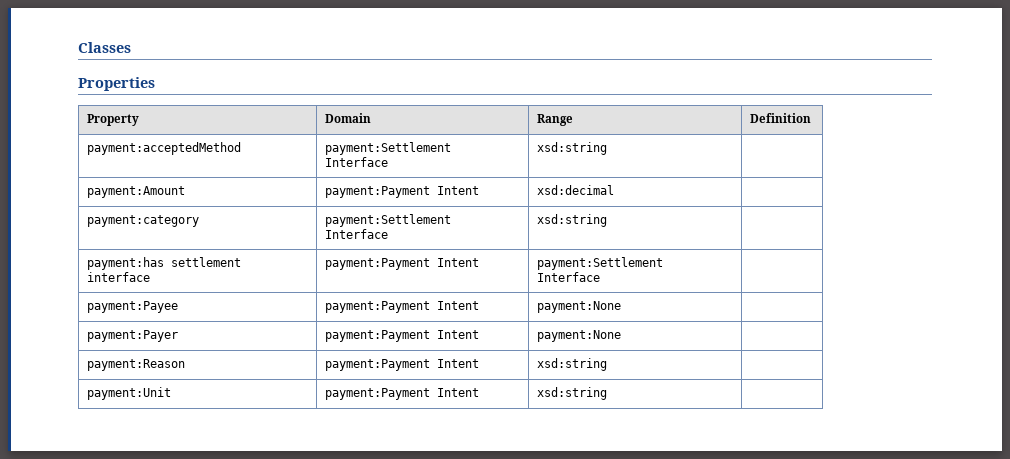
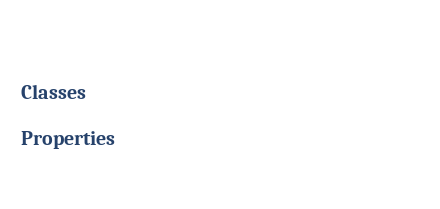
[87,114,140,126] [325,113,372,123] [537,114,574,126] [750,113,812,123] [87,142,242,155] [325,142,452,155] [325,157,389,167] [537,142,608,155] [87,186,186,198] [325,186,480,198] [537,185,615,195] [87,215,200,227] [325,214,452,227] [325,229,389,239] [537,214,608,227] [87,257,242,270] [87,272,151,282] [325,258,480,270] [537,257,664,270] [537,272,601,282] [87,301,179,313] [325,301,480,313] [537,301,622,313] [87,330,179,342] [325,330,480,342] [537,330,622,342] [87,359,186,371] [325,359,480,371] [537,358,608,371] [87,387,172,400] [325,388,480,400] [537,387,608,400] // Property | Domain | Range | Definition // payment:acceptedMethod | payment:Settlement Interface | xsd:string | // payment:Amount | payment:Payment Intent | xsd:decimal | // payment:category | payment:Settlement Interface | xsd:string | // payment:has settlement interface | payment:Payment Intent | payment:Settlement Interface | // payment:Payee | payment:Payment Intent | payment:None | // payment:Payer | payment:Payment Intent | payment:None | // payment:Reason | payment:Payment Intent | xsd:string | // payment:Unit | payment:Payment Intent | xsd:string | -> (115, 140) none

